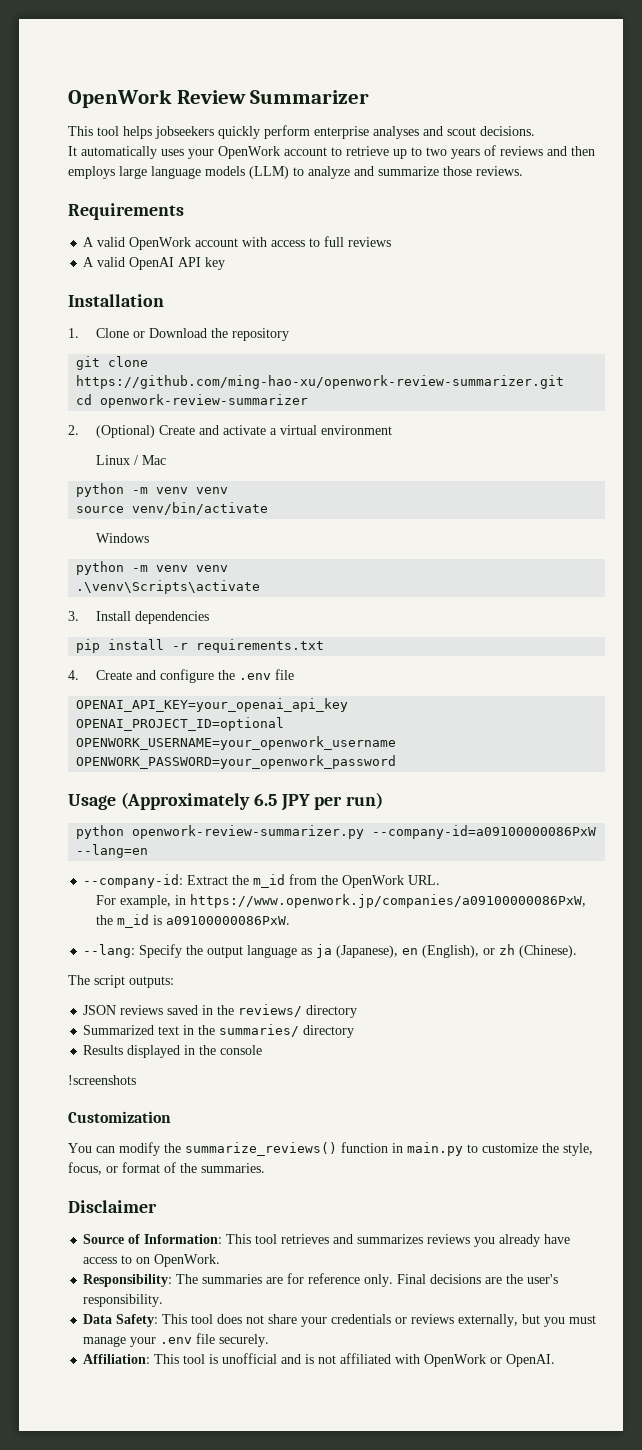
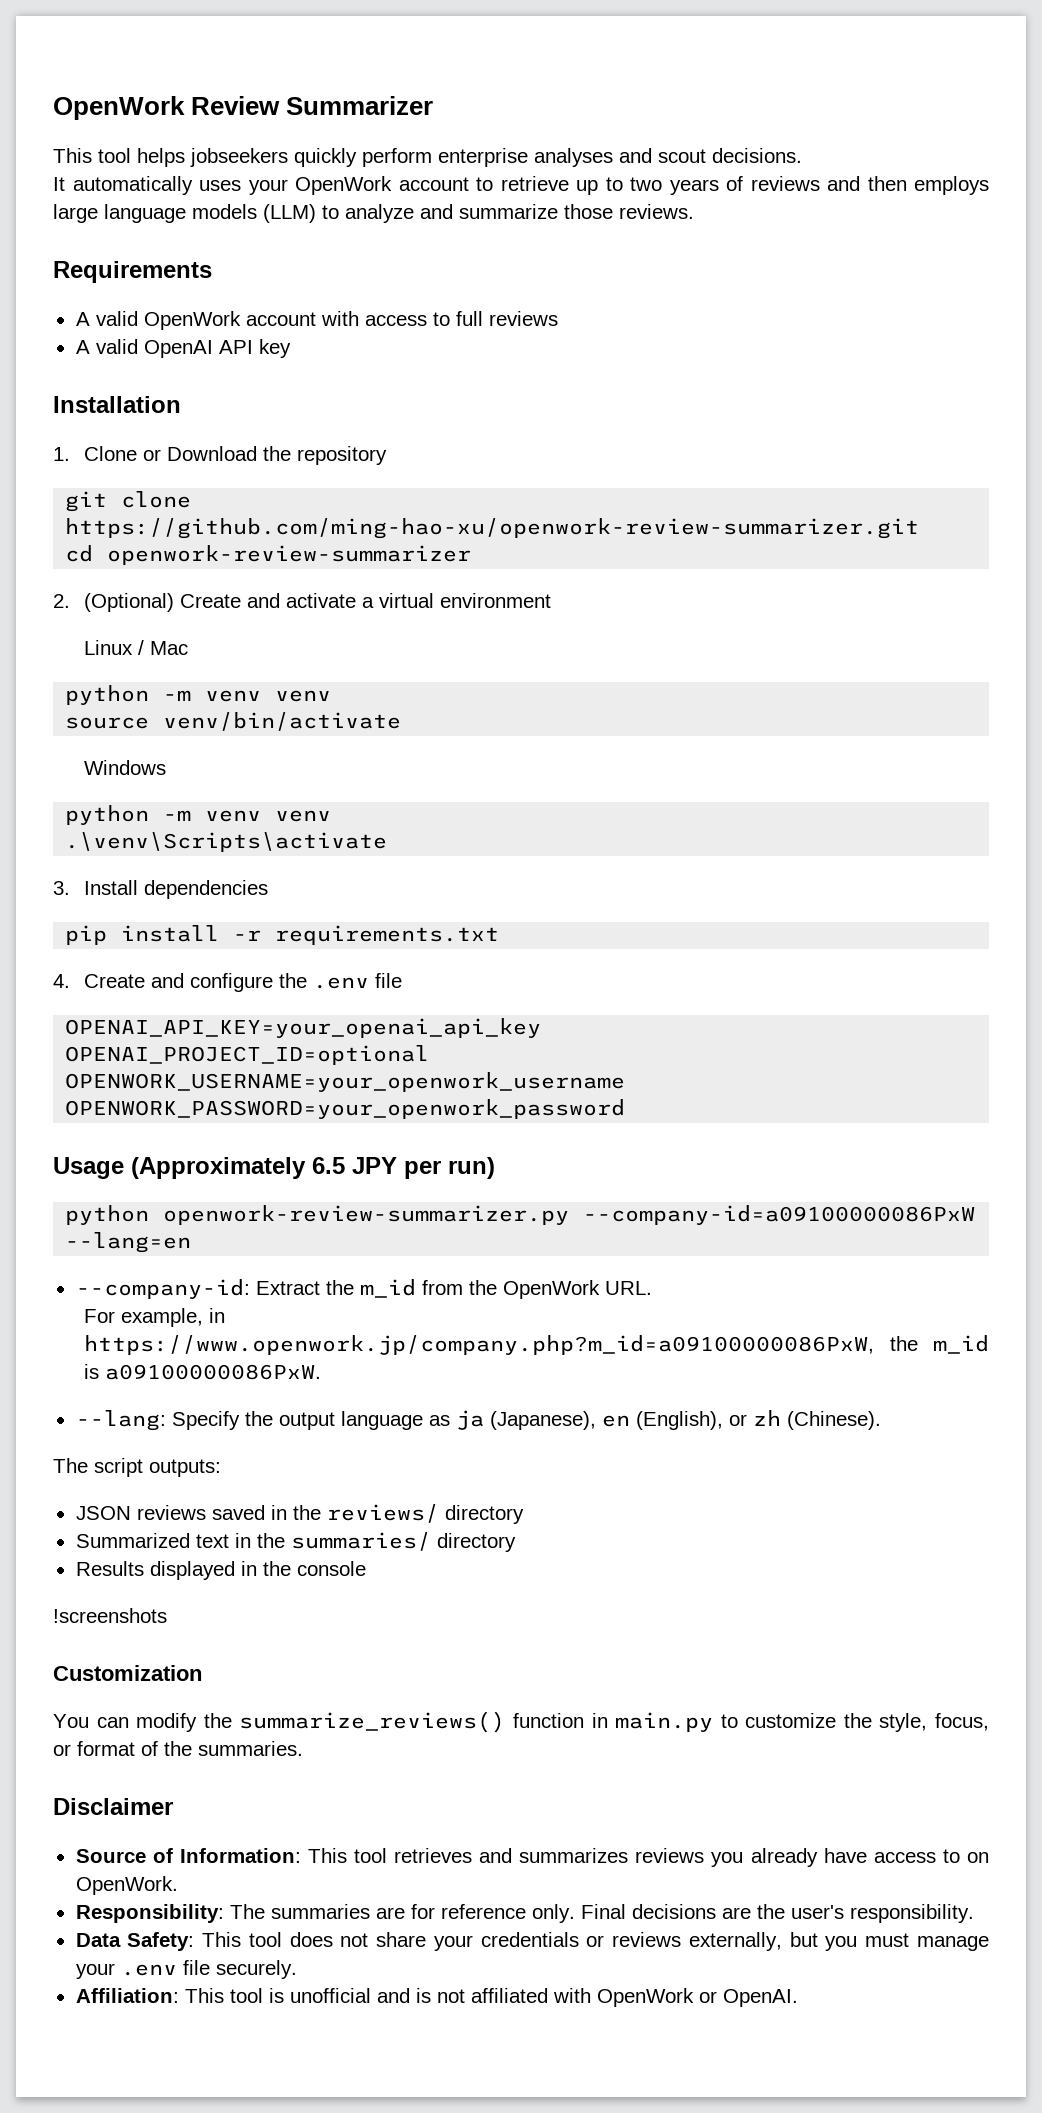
[189,894,586,908] https://www.openwork.jp/companies/a09100000086PxW, -> [84,1335,875,1355] https://www.openwork.jp/company.php?m_id=a09100000086PxW,

